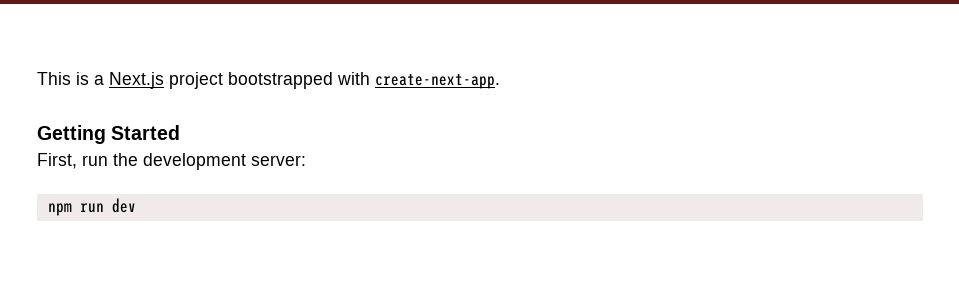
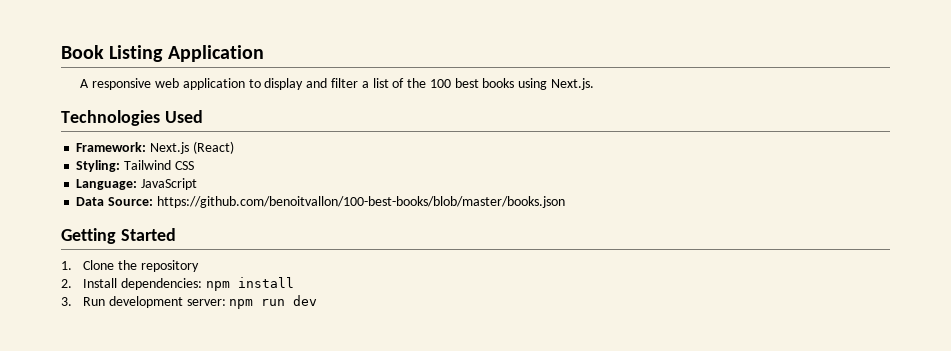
[37,72,500,89] [37,125,181,144] [37,153,138,169] This is a Next.js project bootstrapped with create-next-app. // Getting Started // First, run the -> [61,45,264,62] [80,78,594,90] [61,110,203,126] [76,141,234,154] [76,160,194,172] [76,178,198,190] [76,196,565,208] [61,228,176,244] [61,260,199,272] [61,277,294,291] [61,297,105,306] Book Listing Application // A responsive web application to display and filter a list of the 100 best books using Next.js. // Technologies Used // Framework: Next.js (React) // Styling: Tailwind CSS // Language: JavaScript // Data Source: https://github.com/benoitvallon/100-best-books/blob/master/books.json // Getting Started // 1. Clone the repository // 2. Install dependencies: npm install // 3. Run
(306, 160) // -> (226, 302) none

